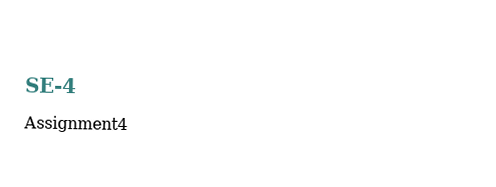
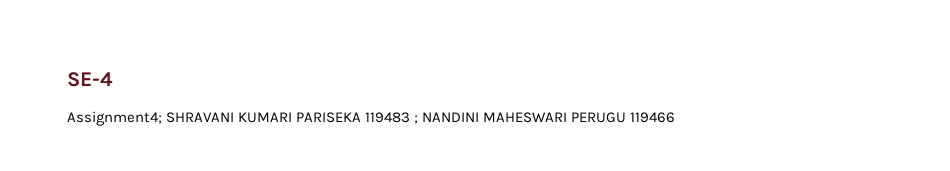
[23,115,128,134] Assignment4 -> [67,111,676,126] Assignment4; SHRAVANI KUMARI PARISEKA 119483 ; NANDINI MAHESWARI PERUGU 119466

